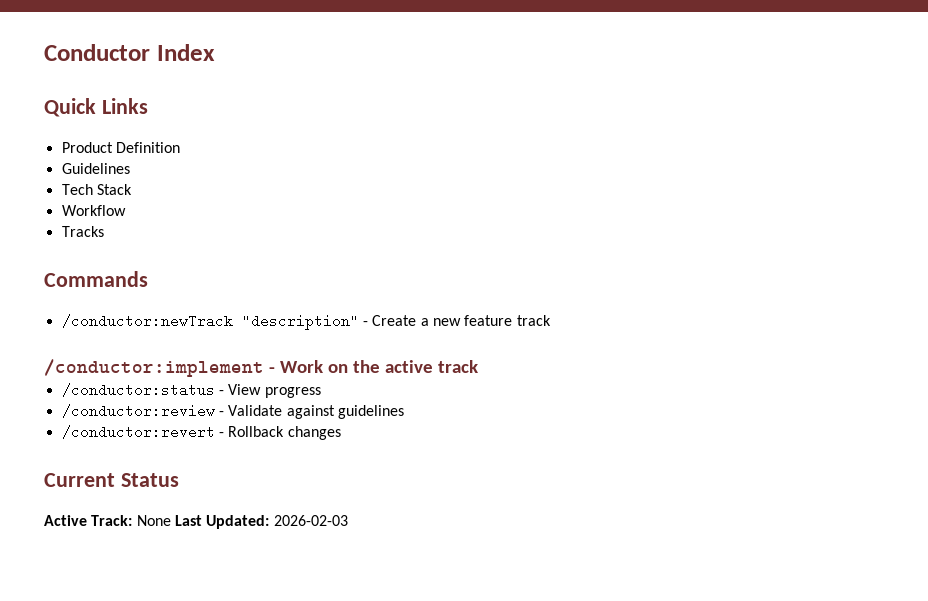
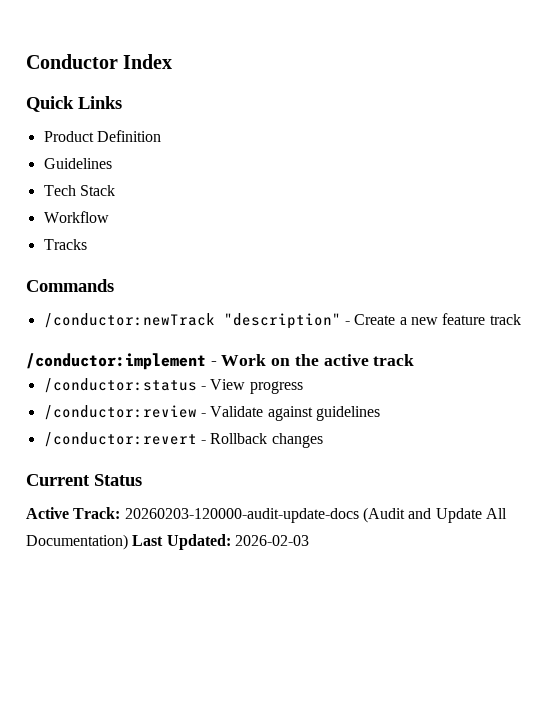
[91,515,171,526] Track: None -> [73,507,507,523] [26,534,128,550] Track: 20260203-120000-audit-update-docs (Audit and Update All Documentation)

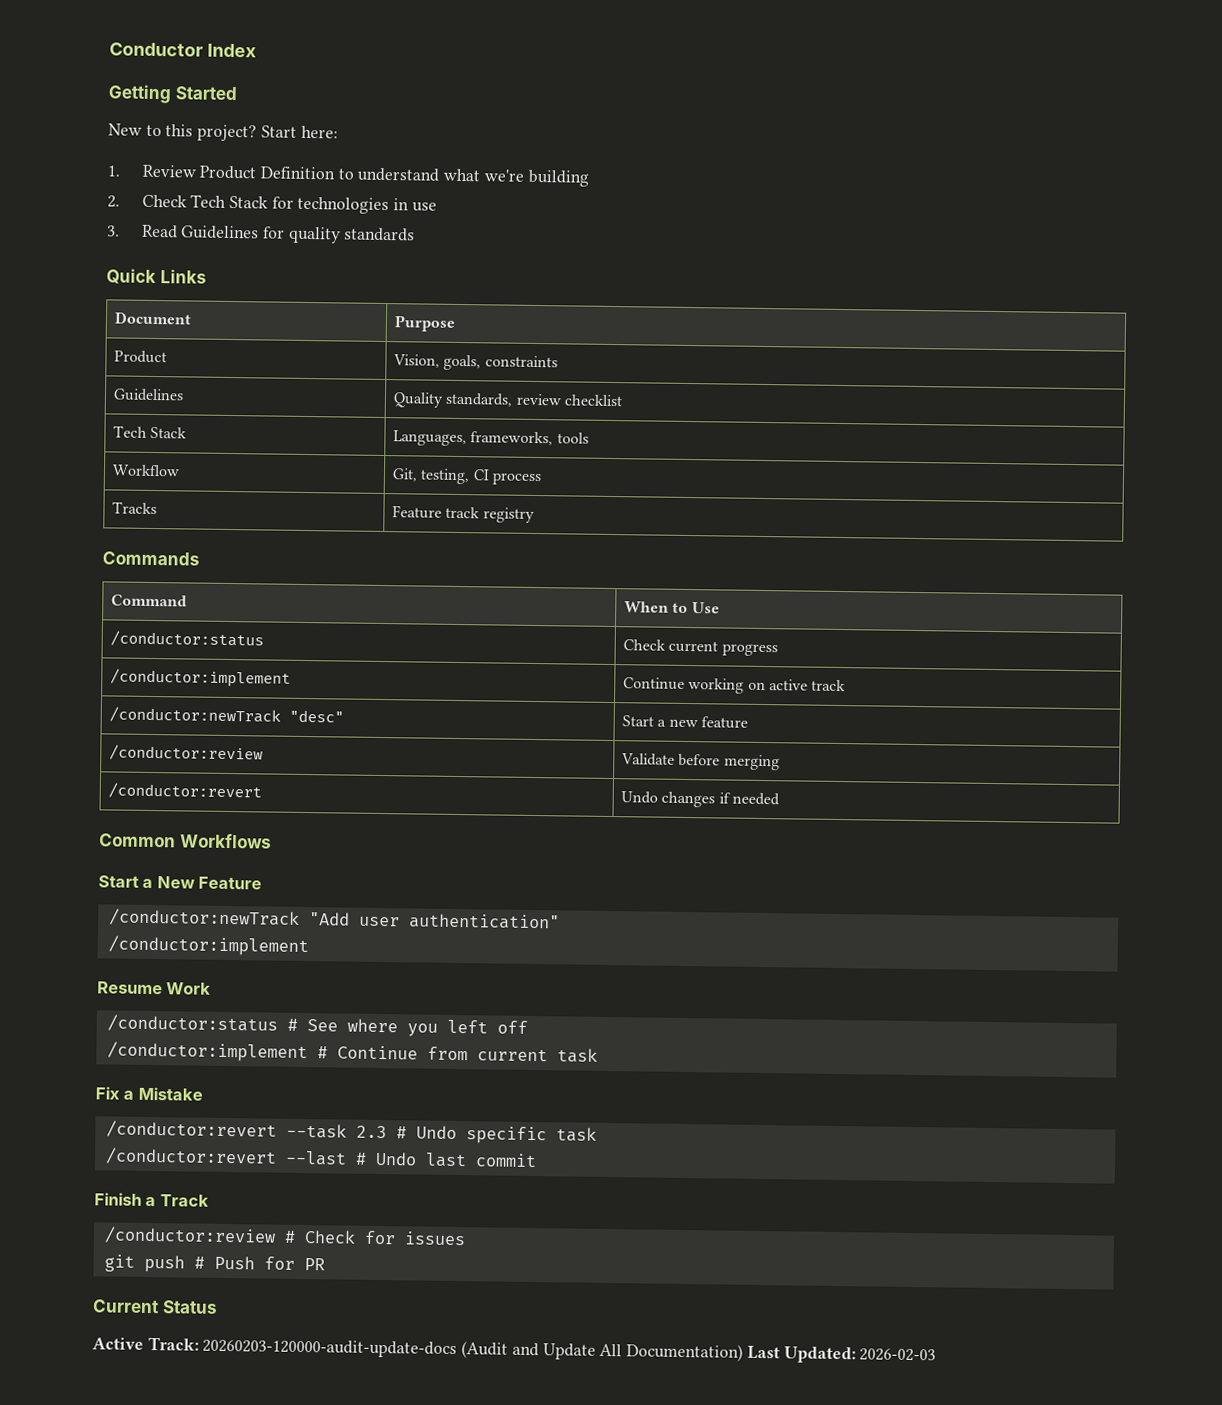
(173, 61) none -> [108,84,238,104] [108,123,338,142] [107,164,589,187] [107,194,437,215] [107,224,416,244] // Getting Started // New to this project? Start here: // 1. Review Product Definition to understand what we're building // 2. Check Tech Stack for technologies in use // 3. Read Guidelines for quality standards
[43,130,161,142] [43,158,112,169] [43,185,115,196] [43,211,109,223] [43,239,87,250] [26,279,114,292] [43,313,521,329] [26,353,217,370] // Product Definition // Guidelines // Tech Stack // Workflow // Tracks // Commands // /conductor:newTrack "description" - Create a new feature track // /conductor:implement - -> [114,311,193,325] [394,315,457,332] [114,350,168,364] [393,354,558,371] [113,388,185,402] [393,392,623,408] [113,425,188,439] [393,430,589,447] [112,464,181,477] [392,468,541,486] [112,501,158,515] [392,505,535,523] [102,551,200,566] [111,594,188,607] [624,601,720,614] [110,630,265,648] [623,639,778,657] [110,668,292,688] [623,677,847,694] [109,706,345,724] [622,715,748,729] [109,744,264,762] [621,753,780,771] [108,782,263,800] [621,791,780,808] [99,833,272,849] [98,875,263,890] [108,908,560,930] [107,935,309,957] [97,981,163,995] // Document | Purpose // Product | Vision, goals, constraints // Guidelines | Quality standards, review checklist // Tech Stack | Languages, frameworks, tools // Workflow | Git, testing, CI process // Tracks | Feature track registry // Commands // Command | When to Use // /conductor:status | Check current progress // /conductor:implement | Continue working on active track // /conductor:newTrack "desc" | Start a new feature // /conductor:review | Validate before merging // /conductor:revert | Undo changes if needed // Common Workflows // Start a New Feature // /conductor:newTrack "Add user authentication" // /conductor:implement // Resume
[271,354,415,366] [43,378,303,394] [43,405,380,421] [43,432,323,448] on the active track // /conductor:status - View progress // /conductor:review - Validate against guidelines // /conductor:revert - Rollback changes -> [106,1014,528,1037] [106,1041,598,1063] [95,1086,203,1101] [105,1120,597,1145] [104,1147,537,1168] [94,1192,209,1207] [103,1226,466,1246] [103,1254,325,1273] // /conductor:status # See where you left off // /conductor:implement # Continue from current task // Fix a Mistake // /conductor:revert --task 2.3 # Undo specific task // /conductor:revert --last # Undo last commit // Finish a Track // /conductor:review # Check for issues // git push # Push for PR

